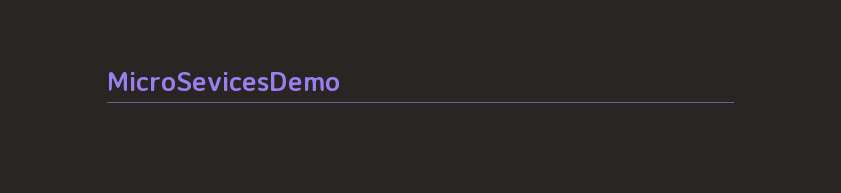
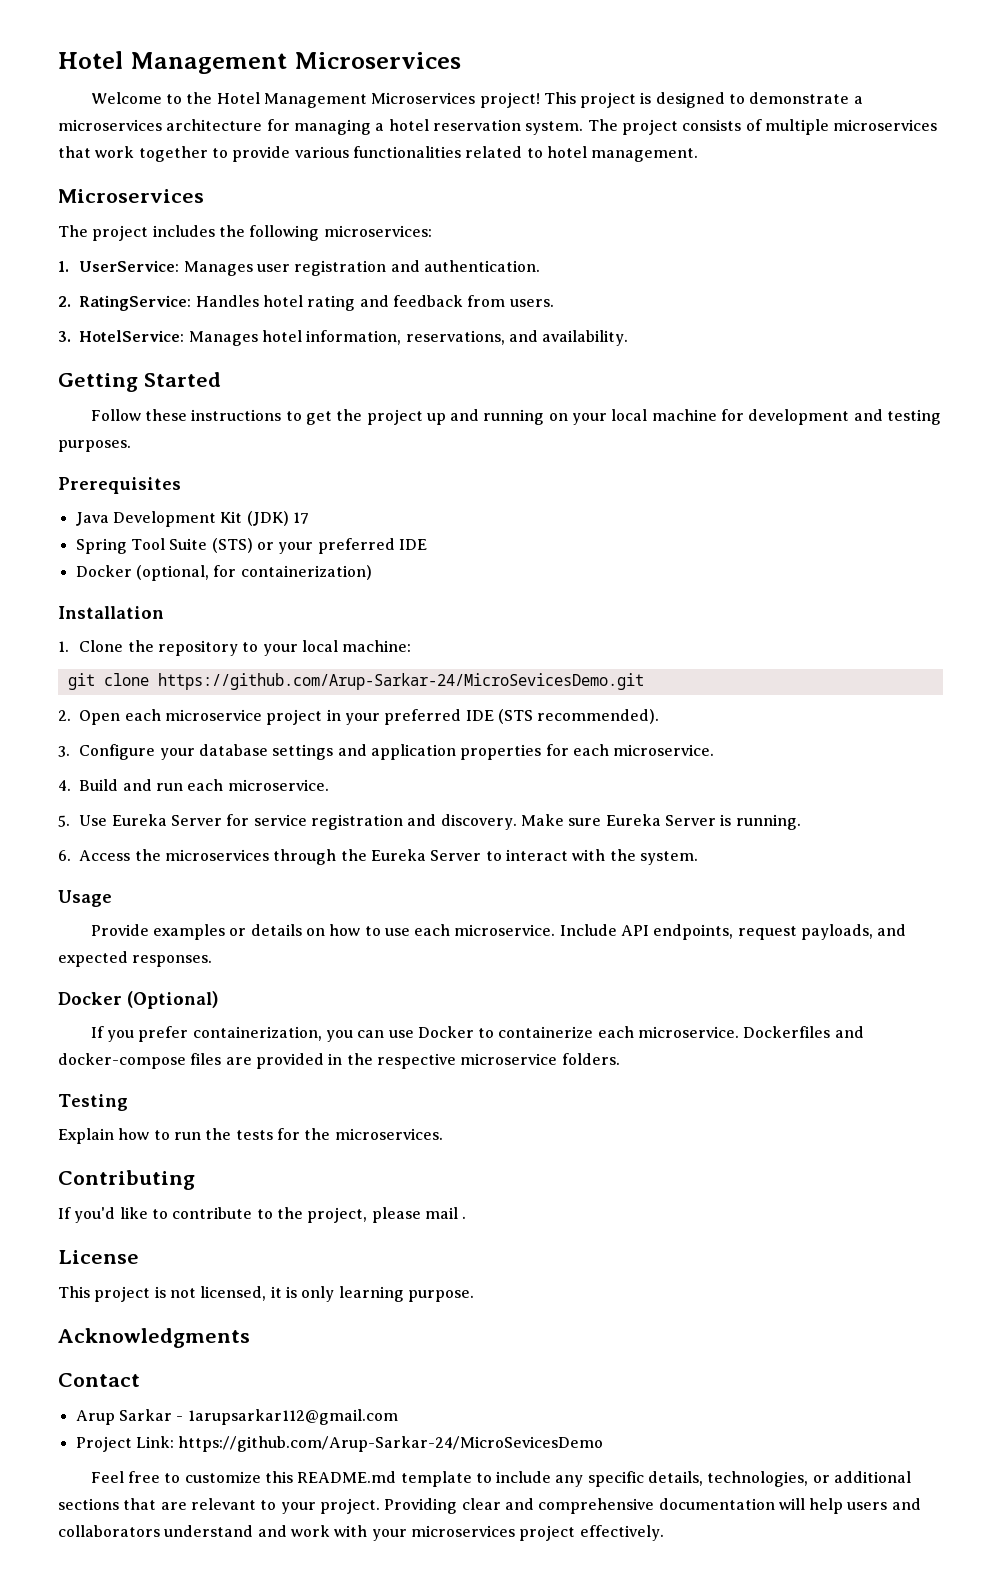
[107,72,340,91] MicroSevicesDemo -> [58,51,461,74] [90,92,863,108] [58,119,938,135] [58,146,699,162] [58,189,204,203] [58,225,432,241] [58,260,541,276] [58,295,554,311] [58,330,629,346] [58,372,221,392] [90,409,942,425] [58,440,131,452] [58,477,181,494] [75,511,309,527] [75,538,427,554] [75,565,372,581] [58,606,164,619] [58,640,412,656] [67,673,644,690] [58,709,660,725] [58,744,715,760] [58,779,329,791] [58,814,801,830] [58,849,698,865] [58,890,112,907] [90,924,907,940] [58,951,213,967] [58,991,219,1009] [90,1026,864,1042] [58,1053,620,1069] [58,1094,128,1111] [58,1128,443,1144] [58,1170,195,1190] [58,1207,467,1223] [58,1250,139,1264] [58,1286,474,1302] [58,1328,250,1348] [58,1373,140,1387] [75,1409,398,1425] [75,1436,604,1452] [90,1471,912,1487] [58,1498,921,1514] [58,1525,664,1541] Hotel Management Microservices // Welcome to the Hotel Management Microservices project! This project is designed to demonstrate a microservices architecture for managing a hotel reservation system. The project consists of multiple microservices that work together to provide various functionalities related to hotel management. // Microservices // The project includes the following microservices: // 1. UserService: Manages user registration and authentication. // 2. RatingService: Handles hotel rating and feedback from users. // 3. HotelService: Manages hotel information, reservations, and availability. // Getting Started // Follow these instructions to get the project up and running on your local machine for development and testing purposes. // Prerequisites // Java Development Kit (JDK) 17 // Spring Tool Suite (STS) or your preferred IDE // Docker (optional, for containerization) // Installation // 1. Clone the repository to your local machine: // git clone https://github.com/Arup-Sarkar-24/MicroSevicesDemo.git // 2. Open each microservice project in your preferred IDE (STS recommended). // 3. Configure your database settings and application properties for each microservice. // 4. Build and run each microservice. // 5. Use Eureka Server for service registration and discovery. Make sure Eureka Server is running. // 6. Access the microservices through the Eureka Server to interact with the system. // Usage // Provide examples or details on how to use each microservice. Include API endpoints, request payloads, and expected responses. // Docker (Optional) // If you prefer containerization, you can use Docker to containerize each microservice. Dockerfiles and docker-compose files are provided in the respective microservice folders. // Testing // Explain how to run the tests for the microservices. // Contributing // If you'd like to contribute to the project, please mail . // License // This project is not licensed, it is only learning purpose. // Acknowledgments // Contact // Arup Sarkar - 1arupsarkar112@gmail.com // Project Link: https://github.com/Arup-Sarkar-24/MicroSevicesDemo // Feel free to customize this README.md template to include any specific details, technologies, or additional sections that are relevant to your project. Providing clear and comprehensive documentation will help users and collaborators understand and work with your microservices project effectively.

